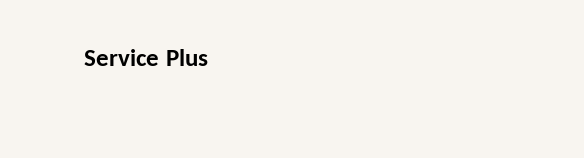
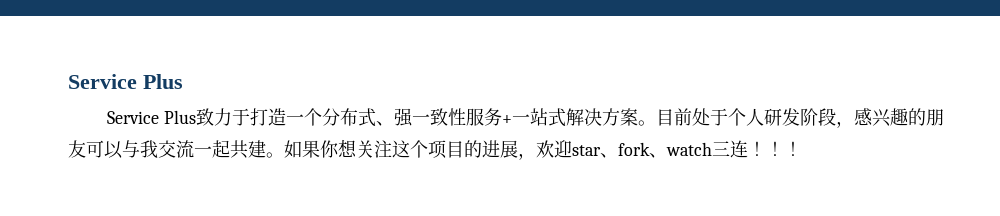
[84,49,208,66] Service Plus -> [68,74,183,89] [107,108,944,128] [68,139,802,160] Service Plus // Service Plus致力于打造一个分布式、强一致性服务+一站式解决方案。目前处于个人研发阶段，感兴趣的朋友可以与我交流一起共建。如果你想关注这个项目的进展，欢迎star、fork、watch三连！！！

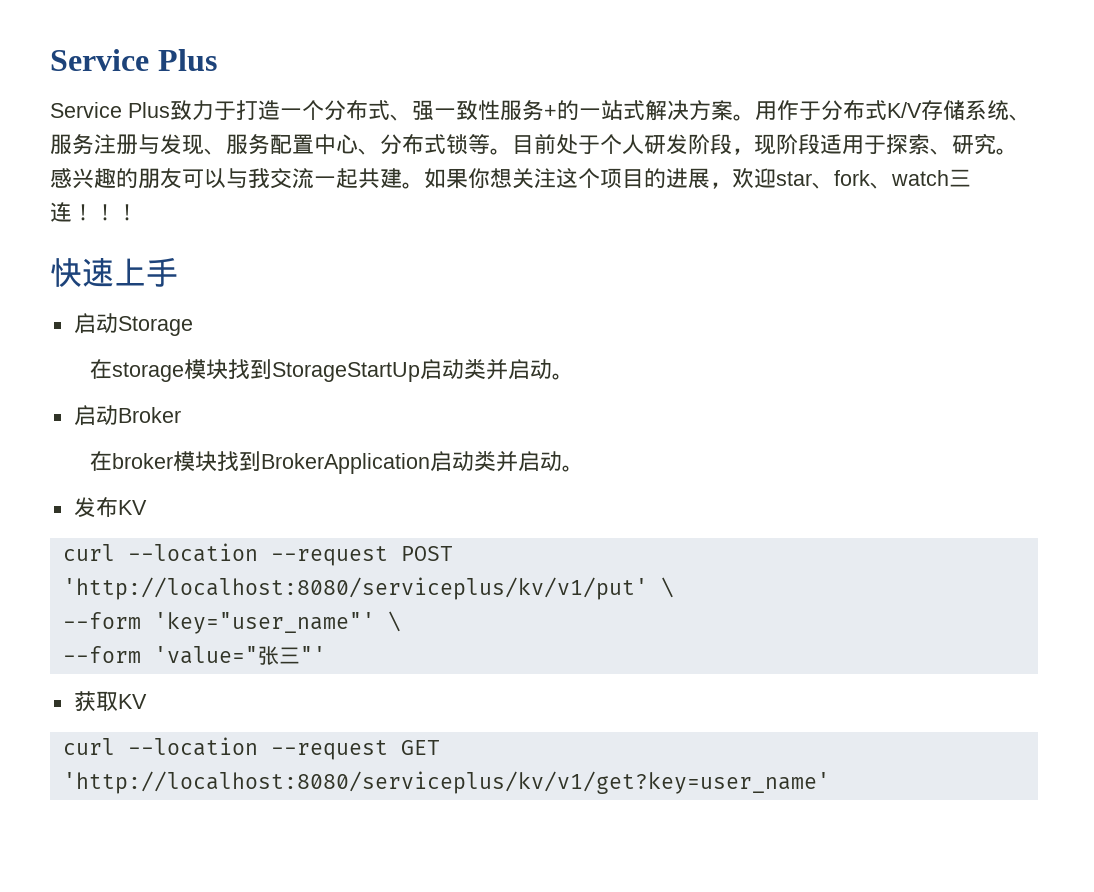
(512, 119) none -> [557,100,579,120] 的
(656, 123) none -> [755,100,1031,121] [50,134,512,155] 用作于分布式K/V存储系统、服务注册与发现、服务配置中心、分布式锁等。
(854, 124) none -> [754,133,1018,155] 现阶段适用于探索、研究。
(802, 148) none -> [50,258,178,287] [73,313,193,336] [89,359,574,382] [73,405,181,426] [89,451,584,474] [73,497,147,517] [62,543,453,566] [62,577,674,600] [62,611,401,634] [62,646,326,665] [73,691,147,712] [62,737,440,760] [62,771,830,794] // 快速上手 // 启动Storage // 在storage模块找到StorageStartUp启动类并启动。 // 启动Broker // 在broker模块找到BrokerApplication启动类并启动。 // 发布KV // curl --location --request POST 'http://localhost:8080/serviceplus/kv/v1/put' \ // --form 'key="user_name"' \ // --form 'value="张三"' // 获取KV // curl --location --request GET 'http://localhost:8080/serviceplus/kv/v1/get?key=user_name'

